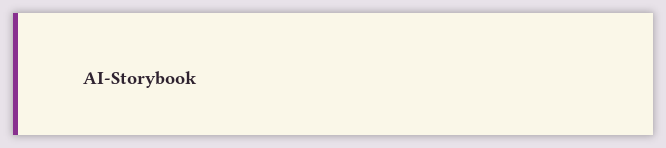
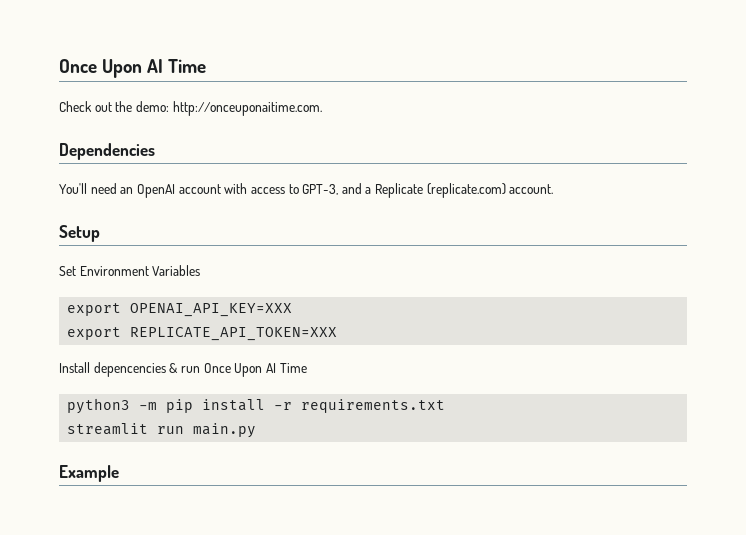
[83,71,197,88] AI-Storybook -> [59,59,207,78] [59,101,322,116] [59,143,155,160] [59,183,554,198] [59,225,100,242] [59,265,201,276] [67,303,293,317] [67,327,338,341] [59,362,307,377] [67,398,446,414] [67,423,257,438] [59,465,119,482] Once Upon AI Time // Check out the demo: http://onceuponaitime.com. // Dependencies // You'll need an OpenAI account with access to GPT-3, and a Replicate (replicate.com) account. // Setup // Set Environment Variables // export OPENAI_API_KEY=XXX // export REPLICATE_API_TOKEN=XXX // Install depencencies & run Once Upon AI Time // python3 -m pip install -r requirements.txt // streamlit run main.py // Example

